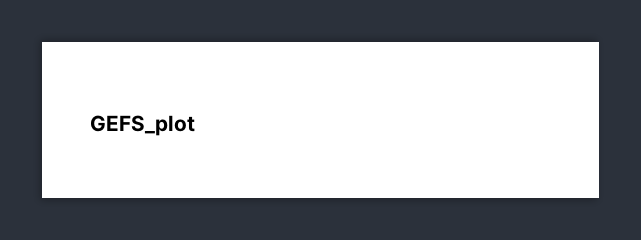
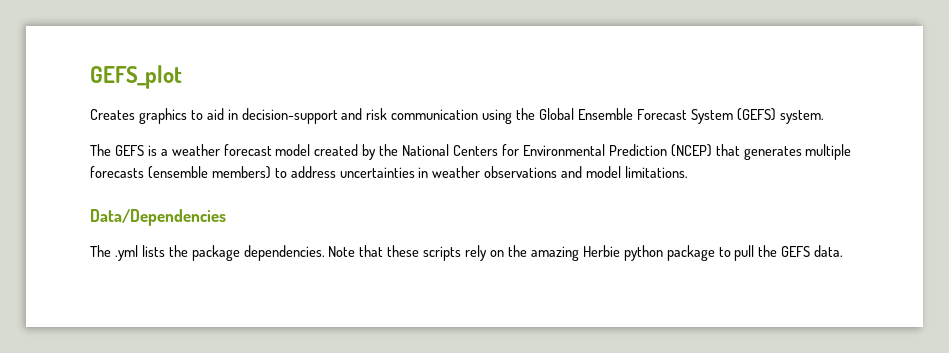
(195, 125) none -> [90,108,824,124] [90,144,852,160] [90,166,689,179] [90,209,226,226] [90,245,844,261] // Creates graphics to aid in decision-support and risk communication using the Global Ensemble Forecast System (GEFS) system. // The GEFS is a weather forecast model created by the National Centers for Environmental Prediction (NCEP) that generates multiple forecasts (ensemble members) to address uncertainties in weather observations and model limitations. // Data/Dependencies // The .yml lists the package dependencies. Note that these scripts rely on the amazing Herbie python package to pull the GEFS data.

